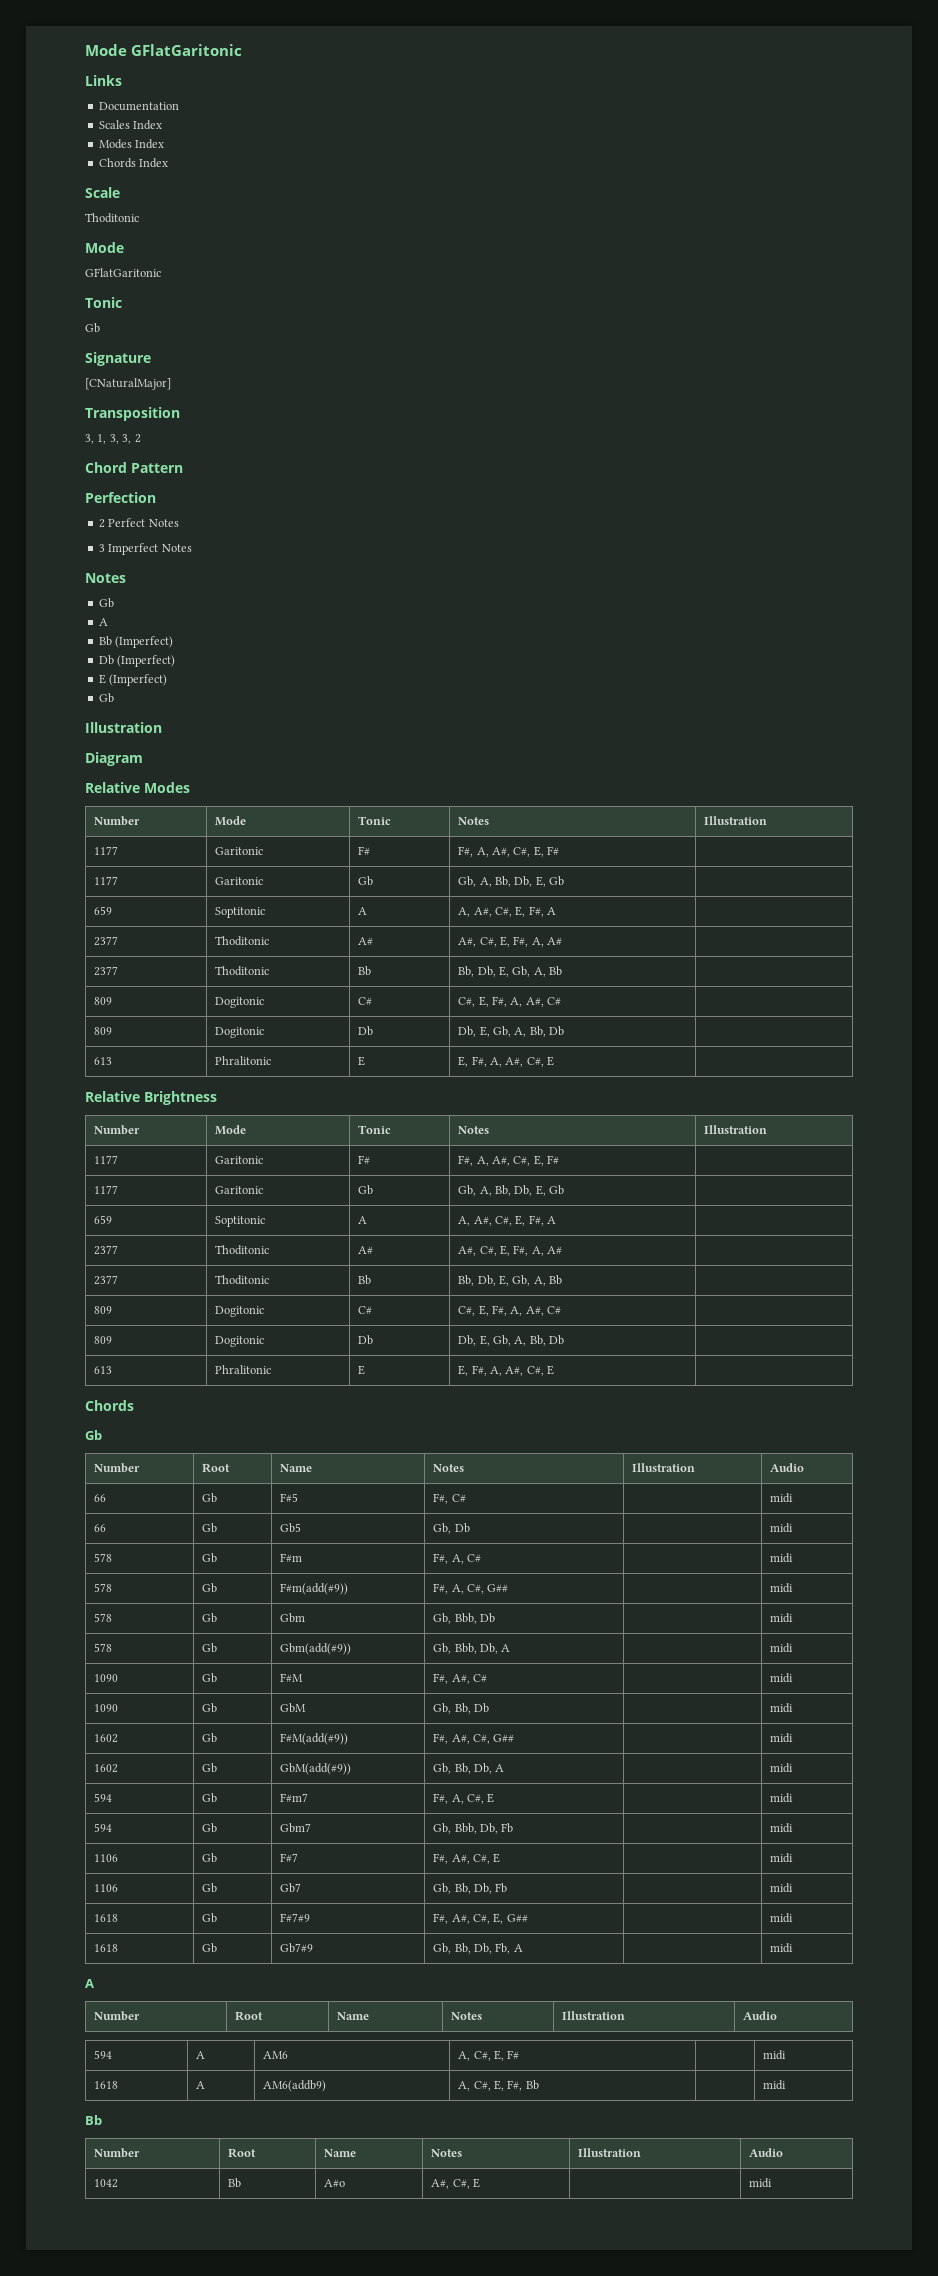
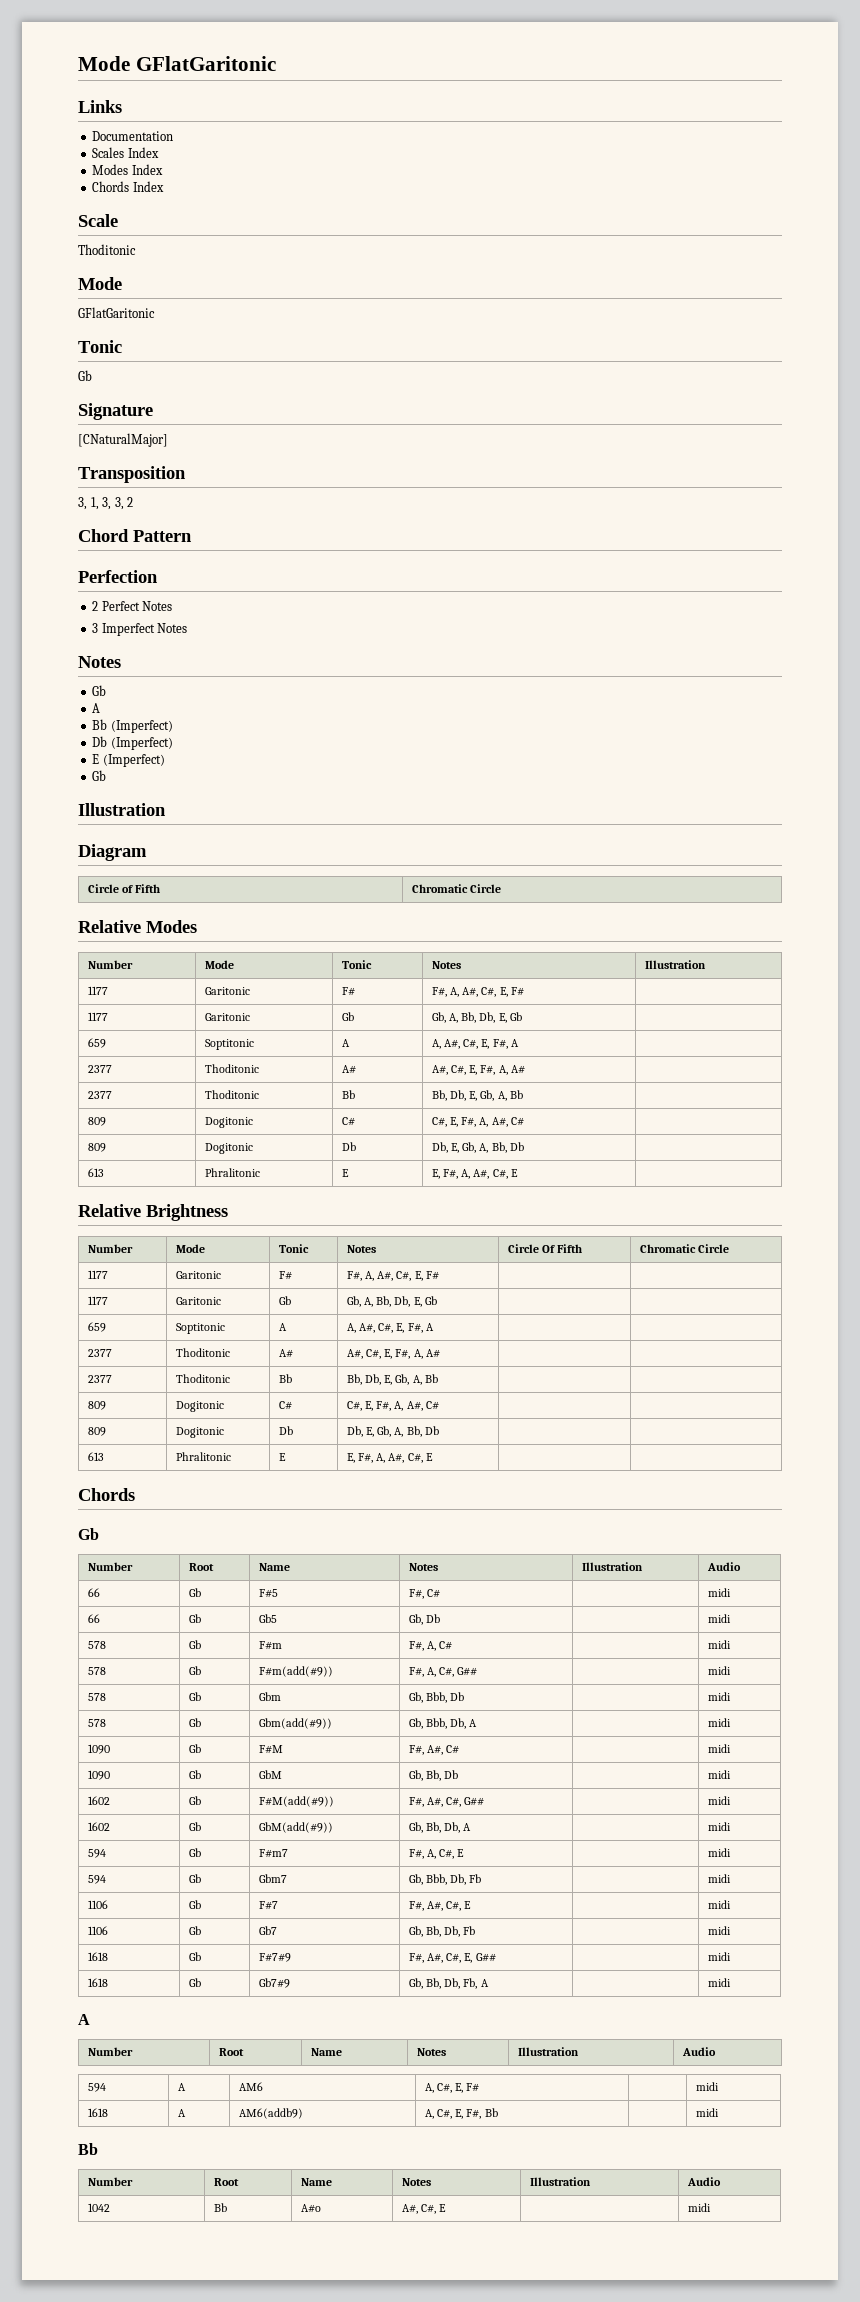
(143, 759) none -> [88,884,161,893] [412,884,502,893] // Circle of Fifth | Chromatic Circle
[704,1125,768,1134] [94,1155,119,1164] [215,1156,264,1164] [358,1155,371,1164] [458,1155,560,1166] [94,1185,119,1194] [215,1186,264,1194] [358,1185,374,1195] [458,1185,565,1196] [94,1215,113,1224] [215,1216,266,1227] [358,1216,368,1224] [458,1215,557,1226] [94,1245,119,1255] [215,1245,270,1255] [358,1246,374,1254] [458,1245,563,1256] [94,1275,119,1285] [215,1275,270,1285] [358,1275,372,1285] [458,1275,563,1286] [94,1306,113,1314] [215,1306,265,1317] [358,1306,373,1314] [458,1305,562,1316] [94,1336,113,1344] [215,1336,265,1347] [358,1335,374,1345] [458,1335,565,1346] [94,1366,113,1374] [215,1365,272,1374] [358,1365,366,1375] [458,1365,555,1376] Illustration // 1177 | Garitonic | F# | F#, A, A#, C#, E, F# | // 1177 | Garitonic | Gb | Gb, A, Bb, Db, E, Gb | // 659 | Soptitonic | A | A, A#, C#, E, F#, A | // 2377 | Thoditonic | A# | A#, C#, E, F#, A, A# | // 2377 | Thoditonic | Bb | Bb, Db, E, Gb, A, Bb | // 809 | Dogitonic | C# | C#, E, F#, A, A#, C# | // 809 | Dogitonic | Db | Db, E, Gb, A, Bb, Db | // 613 | Phralitonic | E | E, F#, A, A#, C#, E | -> [508,1244,583,1253] [640,1244,730,1253] [88,1270,109,1279] [176,1271,222,1279] [279,1271,293,1280] [347,1271,439,1281] [88,1296,109,1305] [176,1297,222,1305] [279,1296,292,1305] [347,1296,437,1307] [88,1322,107,1332] [176,1323,226,1334] [279,1323,288,1331] [347,1323,434,1333] [88,1349,113,1357] [176,1348,231,1357] [279,1349,294,1358] [347,1349,440,1359] [88,1375,113,1383] [176,1374,231,1383] [279,1374,293,1383] [347,1374,438,1385] [88,1401,107,1410] [176,1401,225,1412] [279,1401,293,1410] [347,1401,439,1411] [88,1427,107,1436] [176,1427,225,1438] [279,1426,294,1435] [347,1426,439,1437] [88,1452,105,1461] [176,1452,232,1461] [279,1453,287,1461] [347,1453,433,1463] Circle Of Fifth | Chromatic Circle // 1177 | Garitonic | F# | F#, A, A#, C#, E, F# | | // 1177 | Garitonic | Gb | Gb, A, Bb, Db, E, Gb | | // 659 | Soptitonic | A | A, A#, C#, E, F#, A | | // 2377 | Thoditonic | A# | A#, C#, E, F#, A, A# | | // 2377 | Thoditonic | Bb | Bb, Db, E, Gb, A, Bb | | // 809 | Dogitonic | C# | C#, E, F#, A, A#, C# | | // 809 | Dogitonic | Db | Db, E, Gb, A, Bb, Db | | // 613 | Phralitonic | E | E, F#, A, A#, C#, E | |

